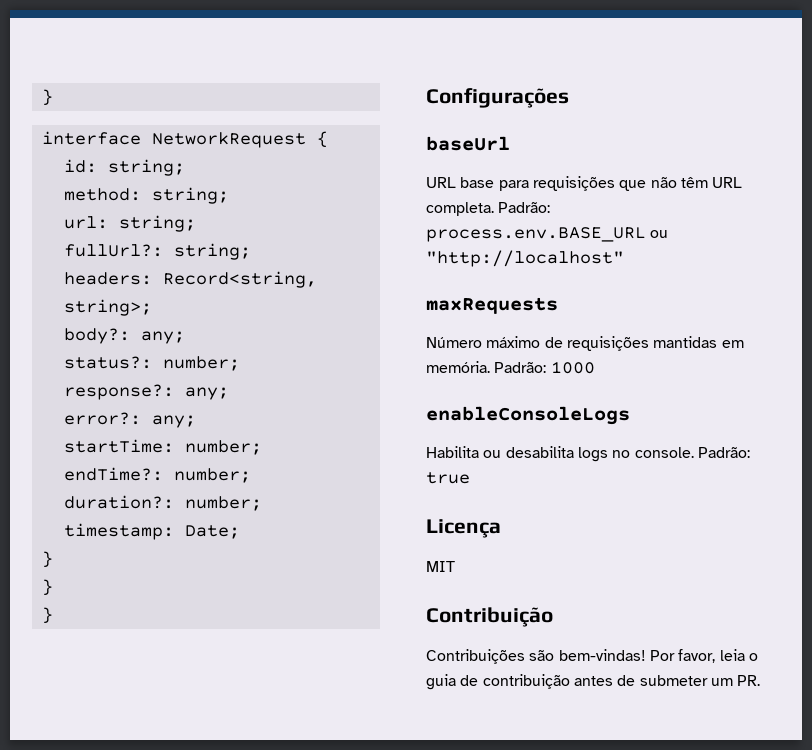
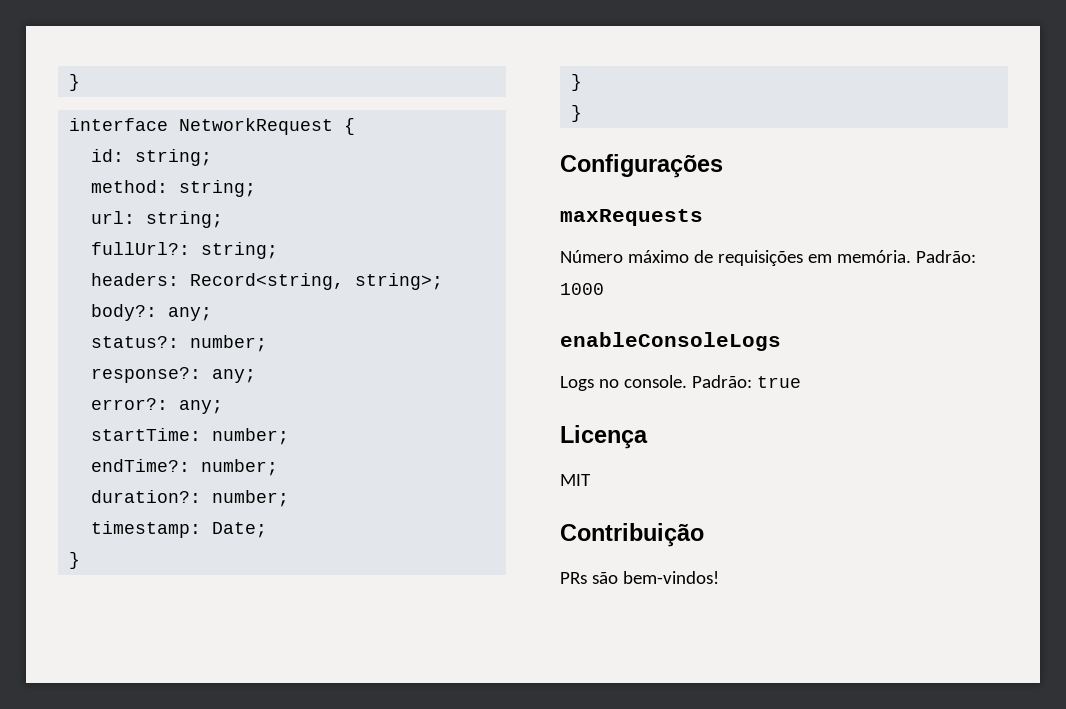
[426,136,510,151] [426,176,743,191] [426,202,551,216] [426,227,669,242] [426,250,624,267] // baseUrl // URL base para requisições que não têm URL completa. Padrão: process.env.BASE_URL ou "http://localhost" -> (723, 166) none
[653,336,718,348] mantidas -> (803, 258) none
[426,446,608,462] Habilita ou desabilita logs -> [560,376,594,391] Logs
[426,649,758,664] [426,674,761,690] Contribuições são bem-vindas! Por favor, leia o guia de contribuição antes de submeter um PR. -> [560,571,719,584] PRs são bem-vindos!

